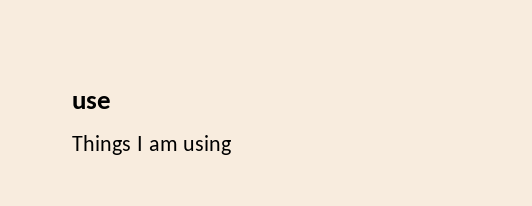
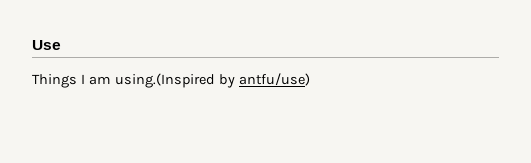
[72,96,111,109] use -> [32,40,61,50] Use
[183,135,232,155] using -> [114,73,310,88] using.(Inspired by antfu/use)

